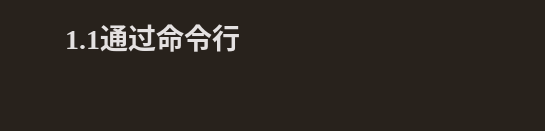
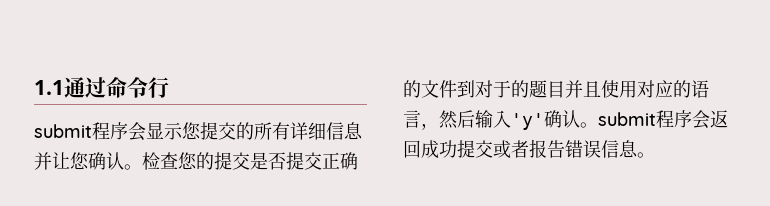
(240, 38) none -> [34,122,363,141] [34,152,358,170] [403,80,709,98] [403,110,728,130] [403,139,655,158] // submit程序会显示您提交的所有详细信息并让您确认。检查您的提交是否提交正确的文件到对于的题目并且使用对应的语言，然后输入'y'确认。submit程序会返回成功提交或者报告错误信息。

